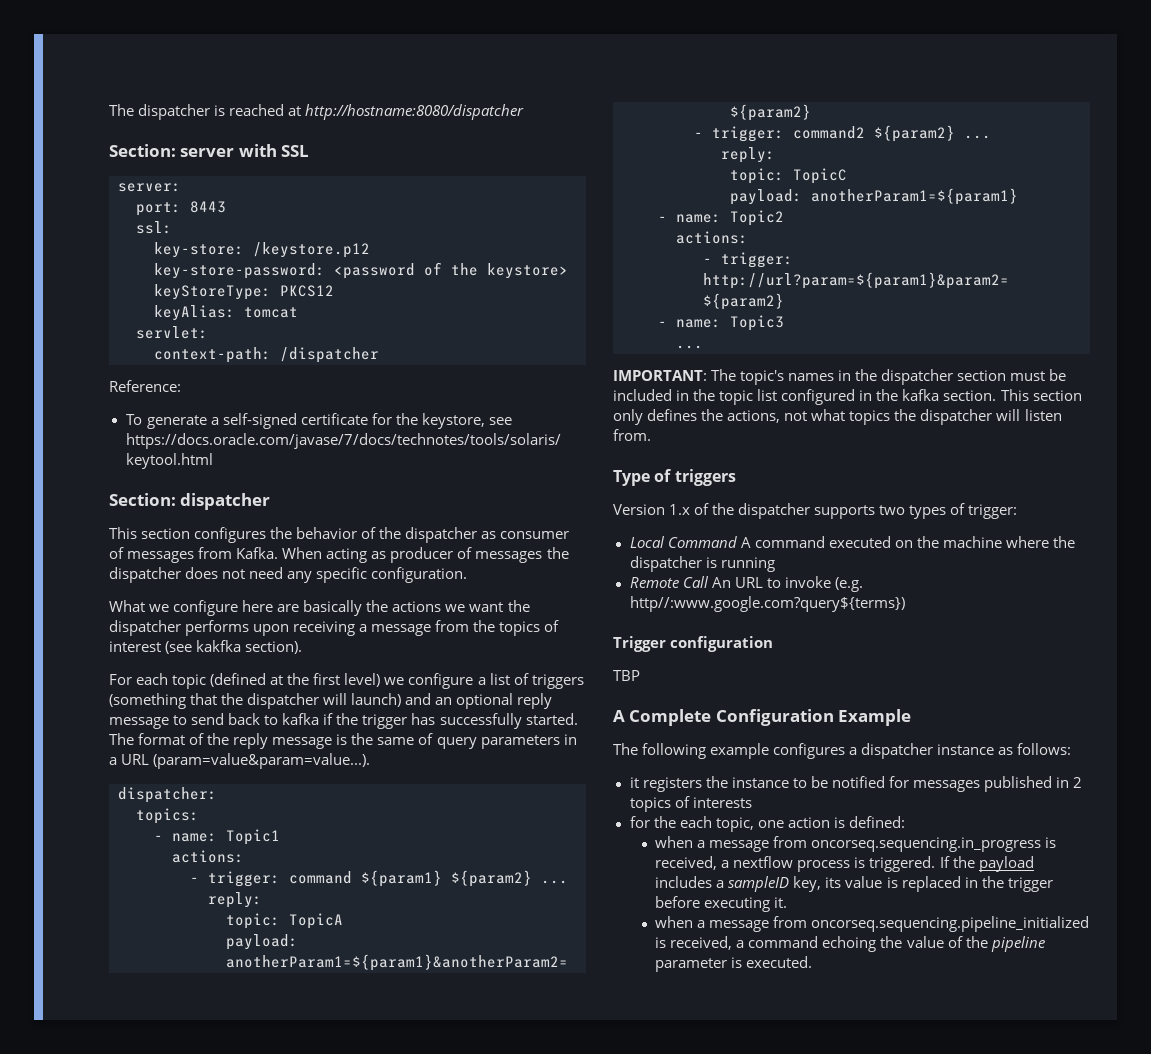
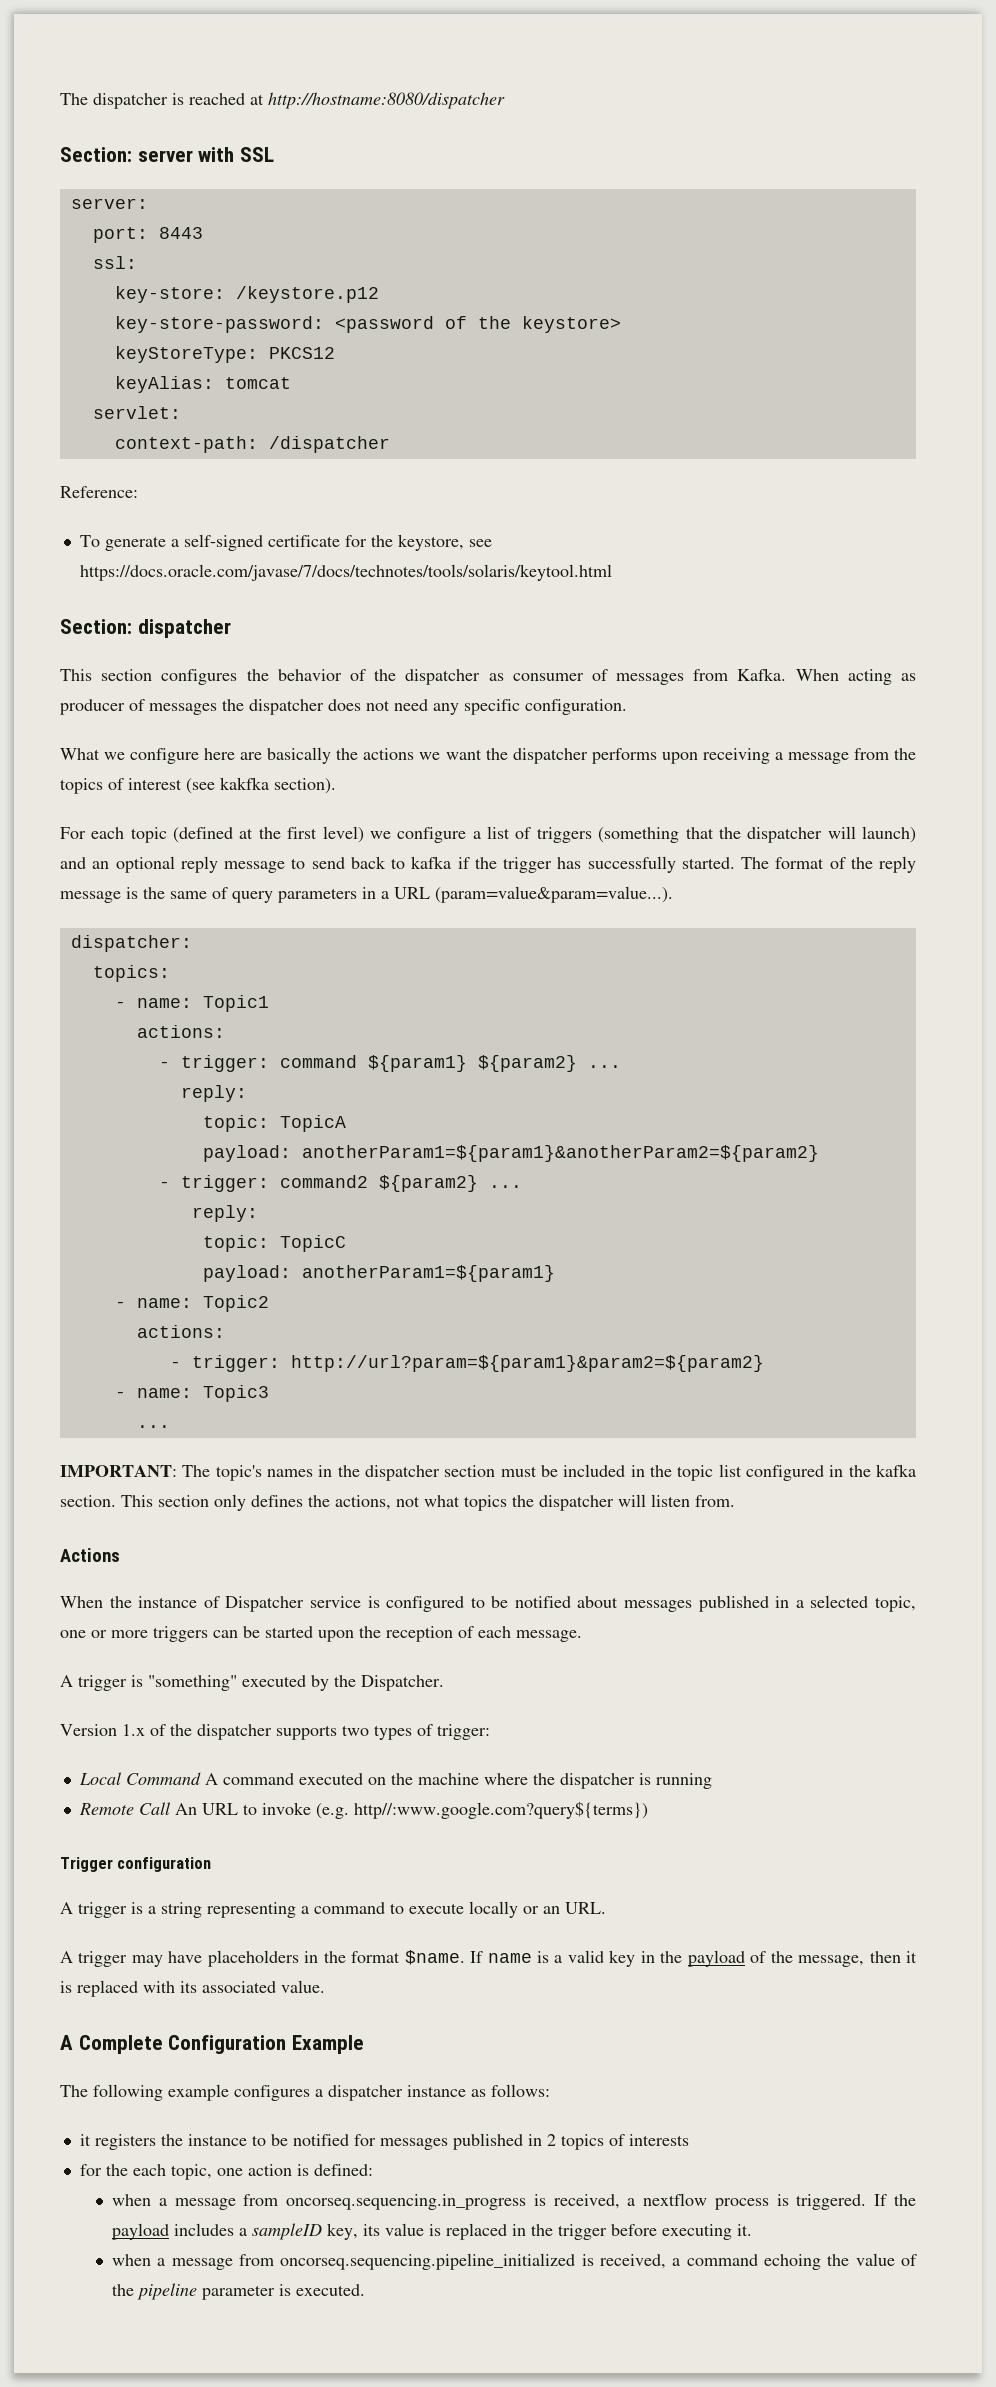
[613,469,736,486] Type of triggers -> [60,1548,120,1562] [60,1595,917,1612] [60,1626,582,1642] [60,1675,444,1691] Actions // When the instance of Dispatcher service is configured to be notified about messages published in a selected topic, one or more triggers can be started upon the reception of each message. // A trigger is "something" executed by the Dispatcher.
[613,670,640,681] TBP -> [60,1901,606,1918] [60,1950,918,1967] [60,1980,325,1997] A trigger is a string representing a command to execute locally or an URL. // A trigger may have placeholders in the format $name. If name is a valid key in the payload of the message, then it is replaced with its associated value.

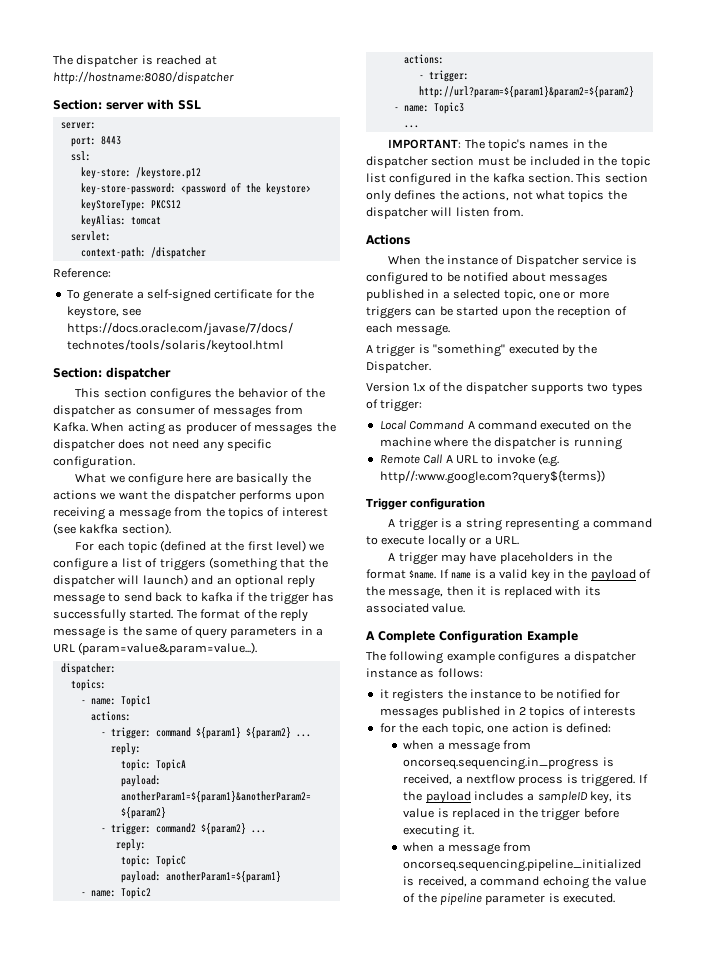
[174,1803,197,1815] An -> [445,455,453,463] A
[543,1906,560,1914] an -> [484,537,492,545] a

